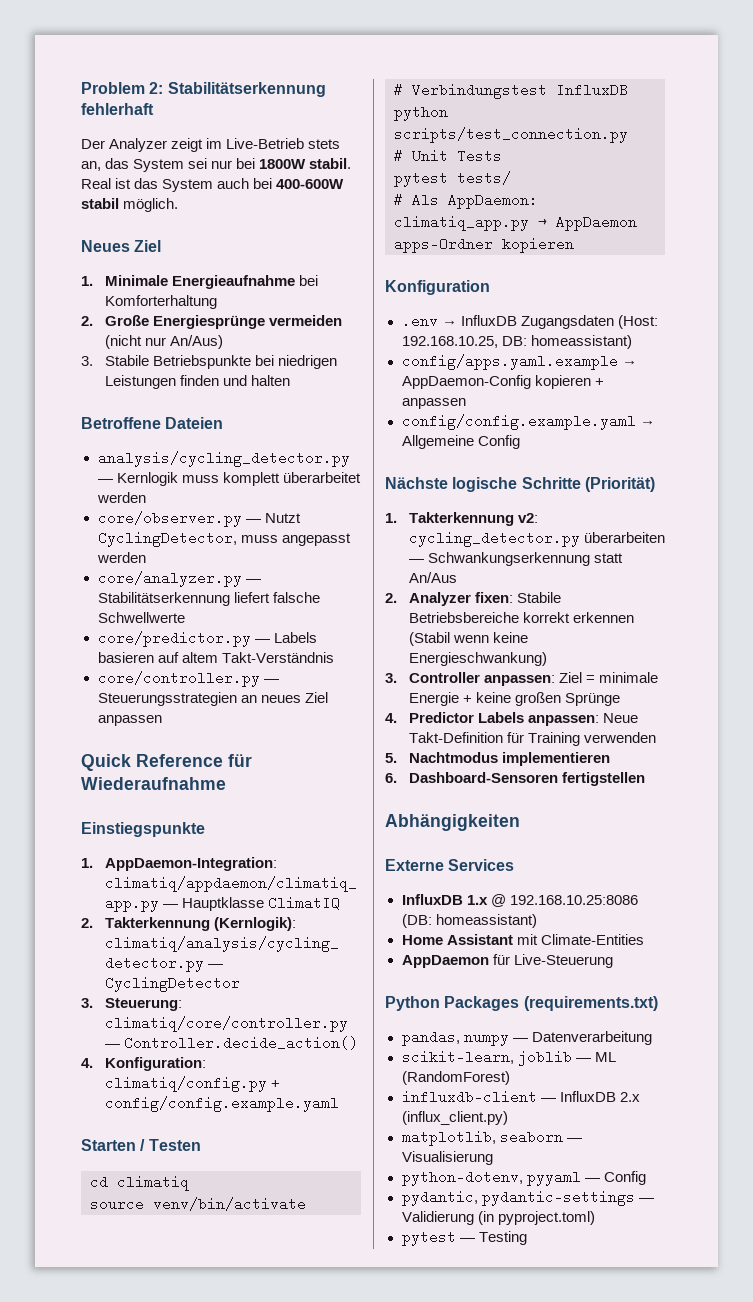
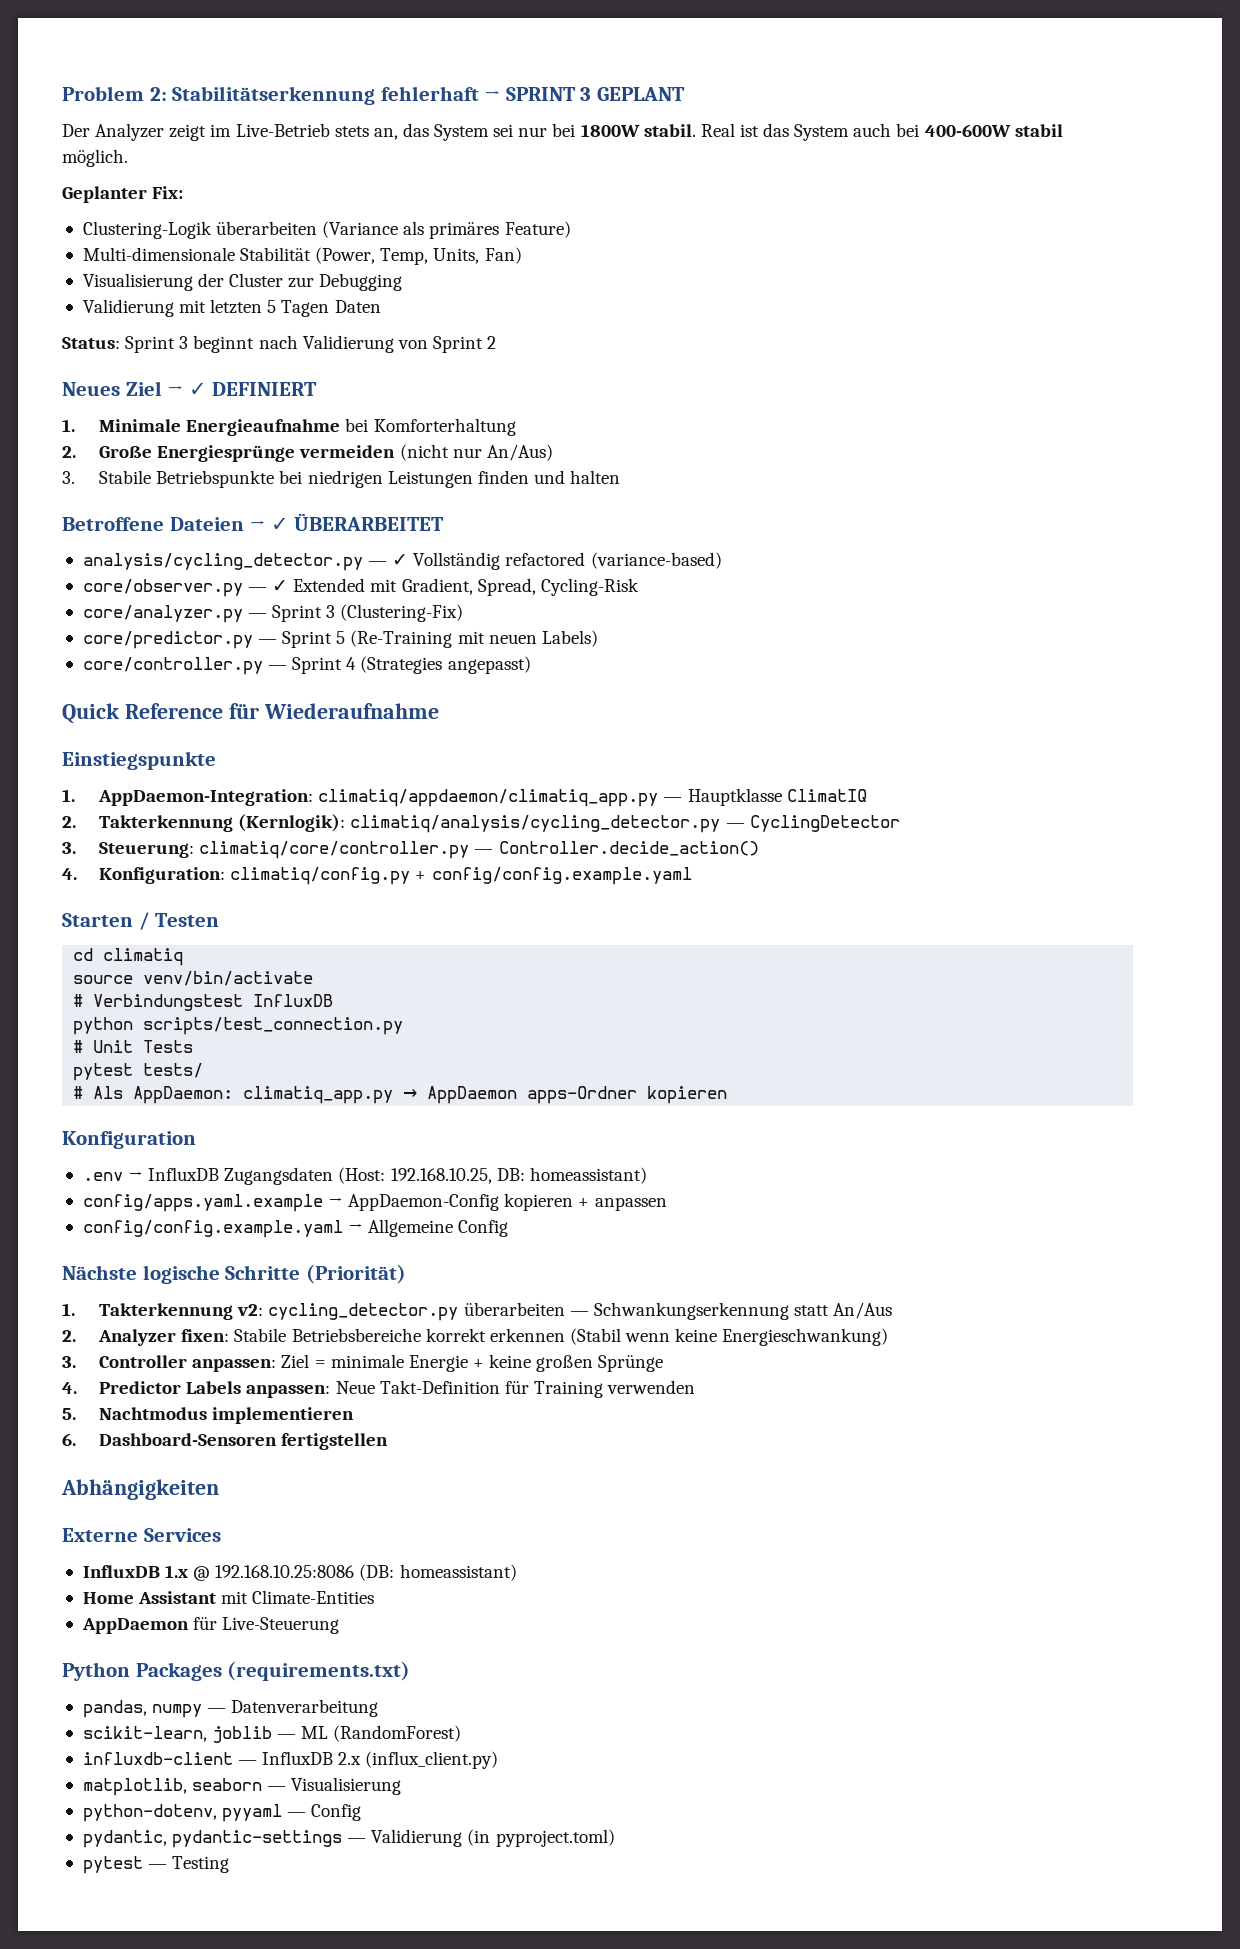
(154, 109) none -> [484,87,685,101] → SPRINT 3 GEPLANT
(179, 205) none -> [62,186,184,203] [82,221,571,239] [82,247,522,265] [82,273,403,291] [82,299,381,317] [62,335,497,353] // Geplanter Fix: // Clustering-Logik überarbeiten (Variance als primäres Feature) // Multi-dimensionale Stabilität (Power, Temp, Units, Fan) // Visualisierung der Cluster zur Debugging // Validierung mit letzten 5 Tagen Daten // Status: Sprint 3 beginnt nach Validierung von Sprint 2
(162, 246) none -> [167,382,318,396] → ✓ DEFINIERT
(224, 423) none -> [249,513,445,531] → ✓ ÜBERARBEITET
[116,472,361,486] [96,492,146,503] [97,511,301,527] [97,531,351,547] [96,552,146,563] [97,571,261,587] [97,592,320,606] [97,612,185,623] [97,631,317,647] [97,652,334,663] [97,671,279,687] [97,692,328,706] [97,715,162,726] Kernlogik muss komplett überarbeitet werden // core/observer.py — Nutzt CyclingDetector, muss angepasst werden // core/analyzer.py — Stabilitätserkennung liefert falsche Schwellwerte // core/predictor.py — Labels basieren auf altem Takt-Verständnis // core/controller.py — Steuerungsstrategien an neues Ziel anpassen -> [392,552,722,570] [82,578,639,597] [82,604,464,623] [82,630,598,649] [82,656,531,675] ✓ Vollständig refactored (variance-based) // core/observer.py — ✓ Extended mit Gradient, Spread, Cycling-Risk // core/analyzer.py — Sprint 3 (Clustering-Fix) // core/predictor.py — Sprint 5 (Re-Training mit neuen Labels) // core/controller.py — Sprint 4 (Strategies angepasst)

